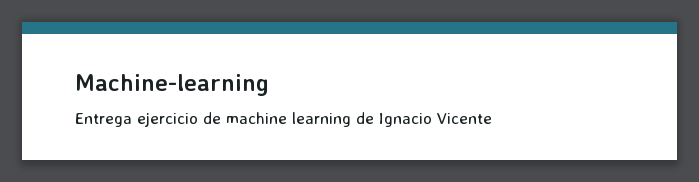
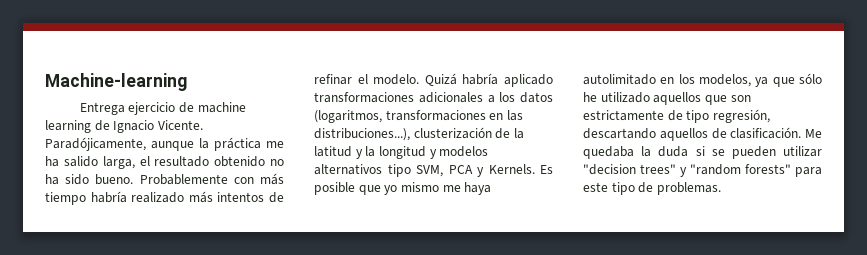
[437,113,492,124] Vicente -> [157,120,203,130] [45,137,284,151] [45,156,284,169] [45,173,284,185] [45,191,284,205] [314,73,553,87] [314,92,553,103] [314,110,523,123] [314,127,524,141] [314,146,489,159] [314,164,553,177] [314,182,492,195] [583,73,822,87] [583,92,751,105] [583,109,770,123] [583,127,822,141] [583,146,822,159] [583,164,822,177] [583,182,721,195] Vicente. Paradójicamente, aunque la práctica me ha salido larga, el resultado obtenido no ha sido bueno. Probablemente con más tiempo habría realizado más intentos de refinar el modelo. Quizá habría aplicado transformaciones adicionales a los datos (logaritmos, transformaciones en las distribuciones...), clusterización de la latitud y la longitud y modelos alternativos tipo SVM, PCA y Kernels. Es posible que yo mismo me haya autolimitado en los modelos, ya que sólo he utilizado aquellos que son estrictamente de tipo regresión, descartando aquellos de clasificación. Me quedaba la duda si se pueden utilizar "decision trees" y "random forests" para este tipo de problemas.

